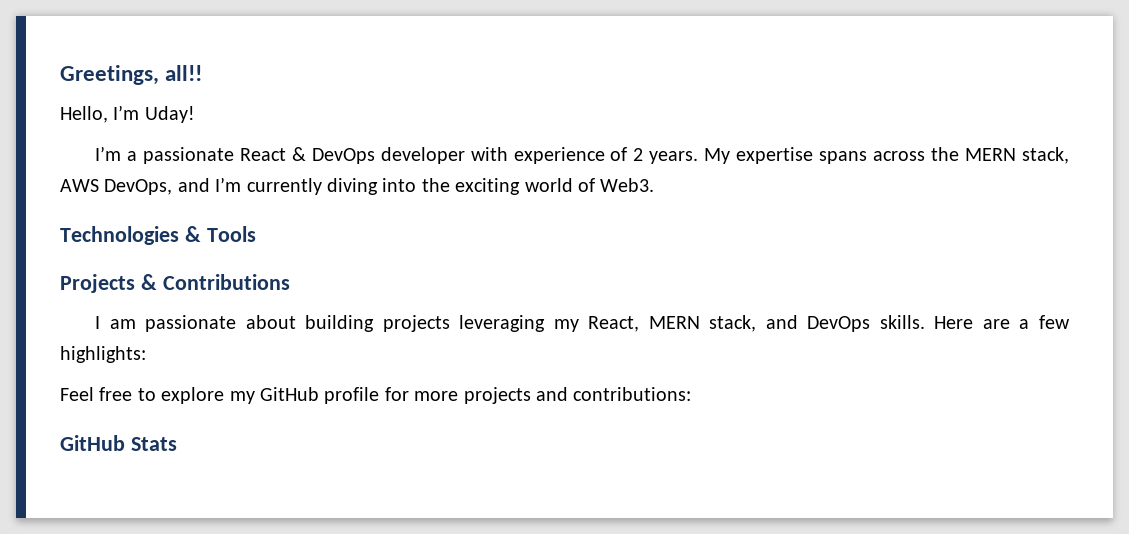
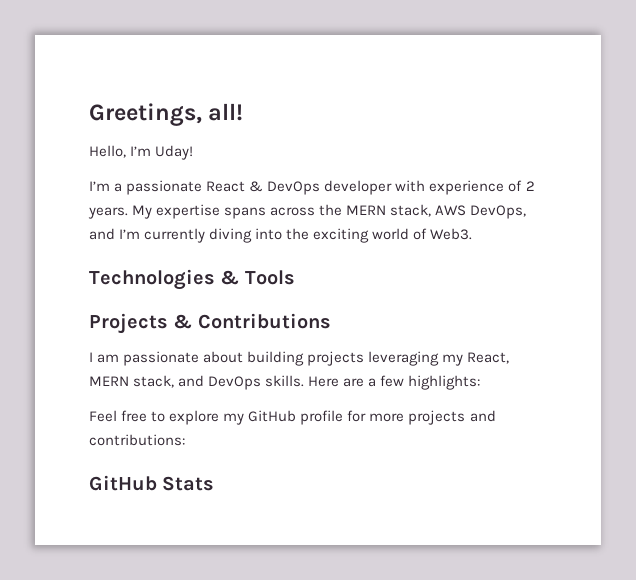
[165,65,203,81] all!! -> [208,103,244,121] all!

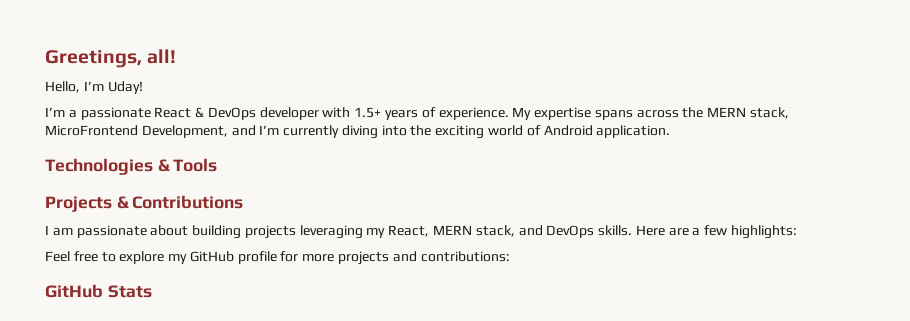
[429,180,535,195] [88,207,128,219] experience of 2 years. -> [354,107,509,120] 1.5+ years of experience.
[435,205,527,219] AWS DevOps, -> [45,125,228,138] MicroFrontend Development,
[430,228,473,240] Web3. -> [543,125,671,138] Android application.

